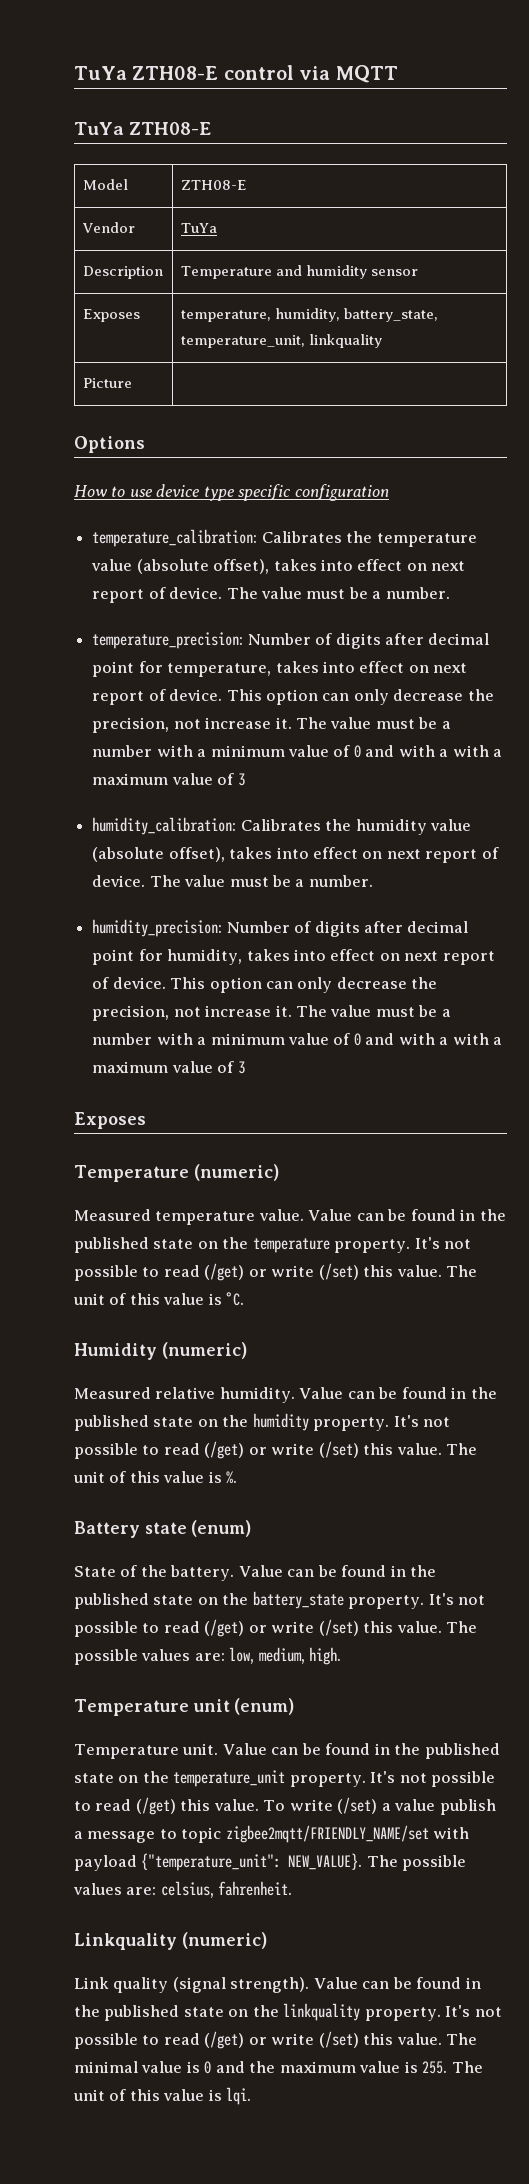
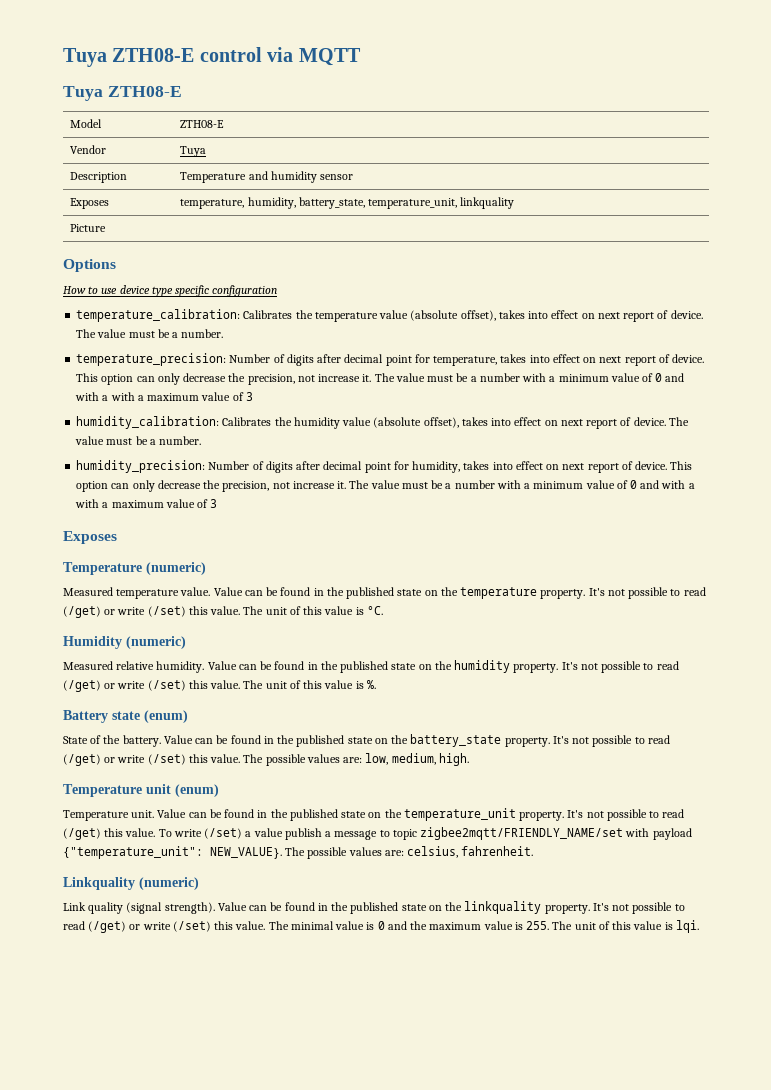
[74,66,127,80] TuYa -> [63,48,107,67] Tuya
[74,122,124,135] TuYa -> [63,86,103,101] Tuya
[180,223,217,233] TuYa -> [180,146,207,157] Tuya

